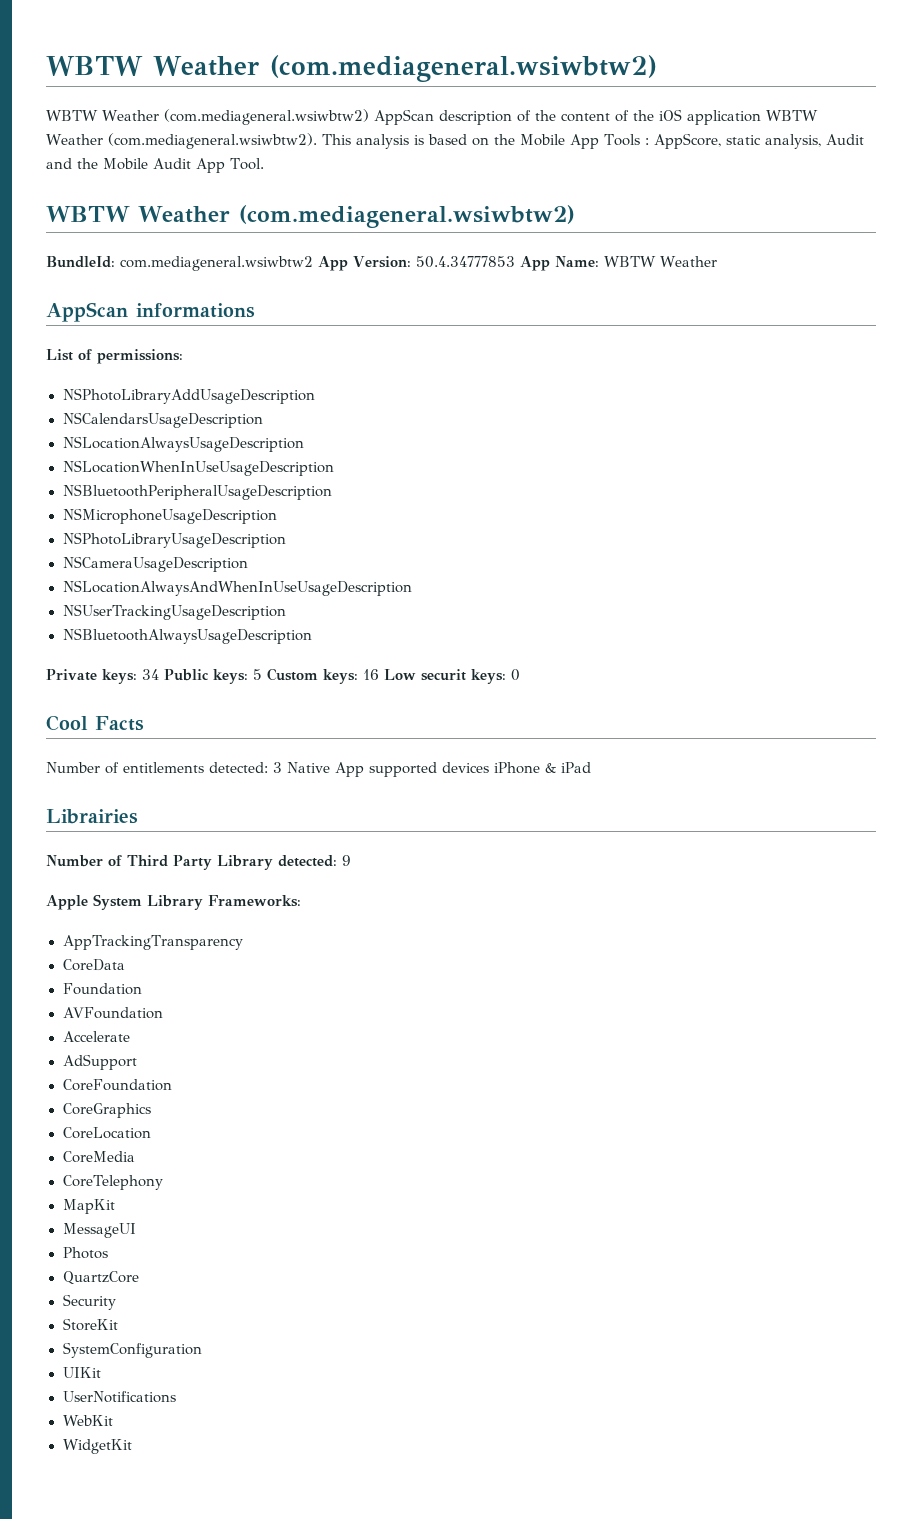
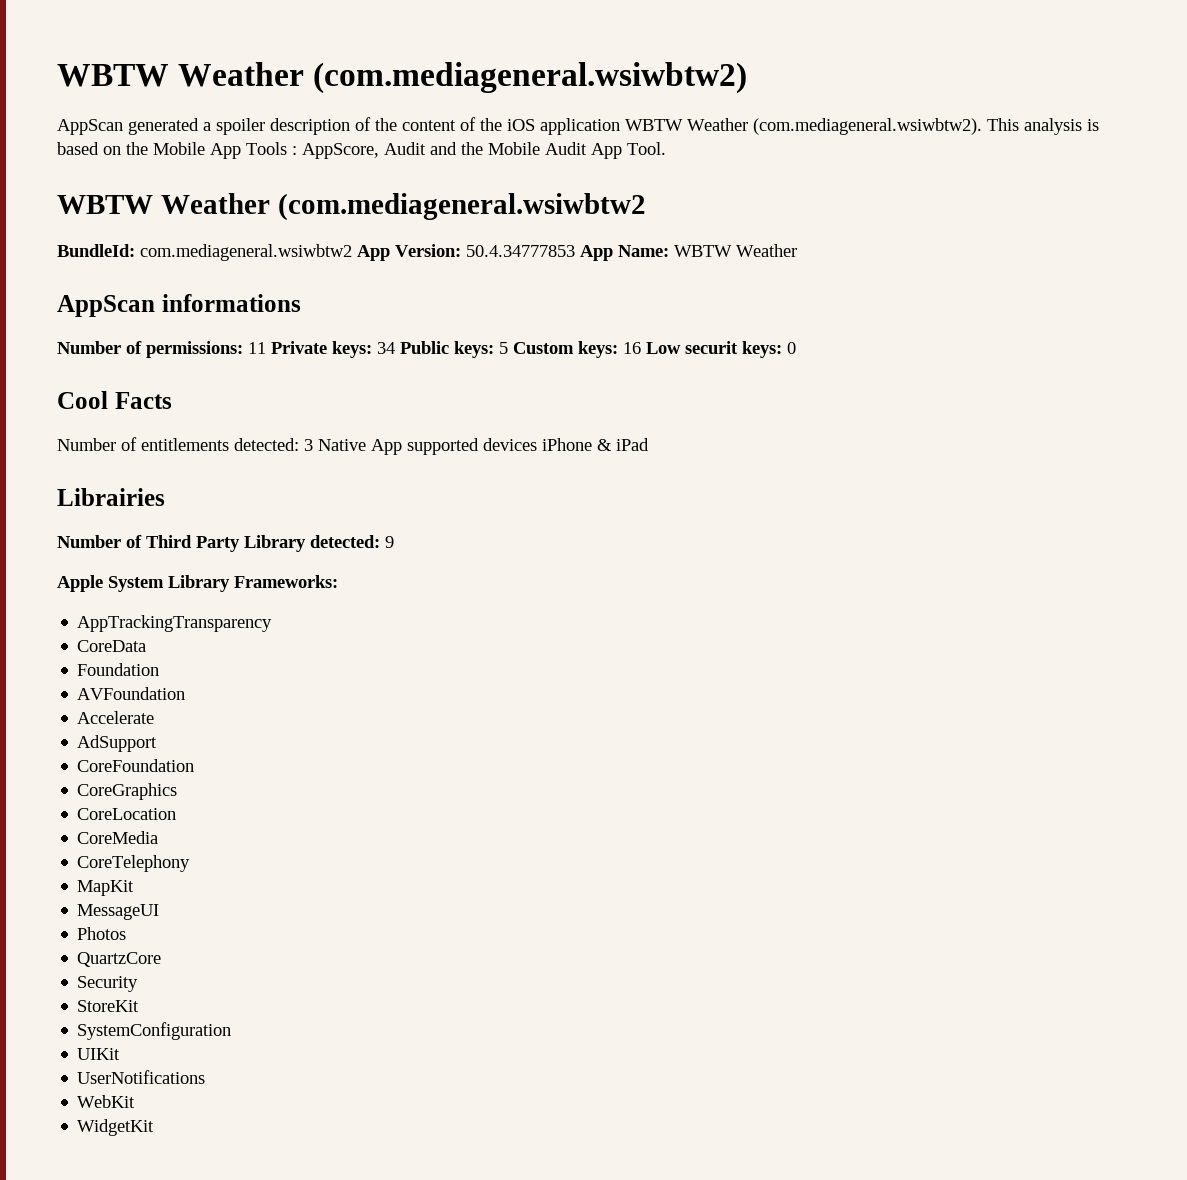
[46,55,657,82] [46,109,434,125] WBTW Weather (com.mediageneral.wsiwbtw2) // WBTW Weather (com.mediageneral.wsiwbtw2) AppScan -> [57,62,748,94] [57,118,265,135] WBTW Weather (com.mediageneral.wsiwbtw2) // AppScan generated a spoiler
[725,134,821,149] static analysis, -> (379, 151) none
[238,205,575,228] (com.mediageneral.wsiwbtw2) -> [277,193,646,221] (com.mediageneral.wsiwbtw2
[46,349,73,361] List -> [57,341,121,354] Number
[62,388,315,404] [62,412,263,428] [62,436,304,452] [62,460,334,476] [62,484,332,500] [62,508,277,524] [62,532,286,548] [62,556,248,572] [62,580,412,596] [62,604,287,620] [62,628,312,644] // NSPhotoLibraryAddUsageDescription // NSCalendarsUsageDescription // NSLocationAlwaysUsageDescription // NSLocationWhenInUseUsageDescription // NSBluetoothPeripheralUsageDescription // NSMicrophoneUsageDescription // NSPhotoLibraryUsageDescription // NSCameraUsageDescription // NSLocationAlwaysAndWhenInUseUsageDescription // NSUserTrackingUsageDescription // NSBluetoothAlwaysUsageDescription // -> [248,342,266,354] 11

